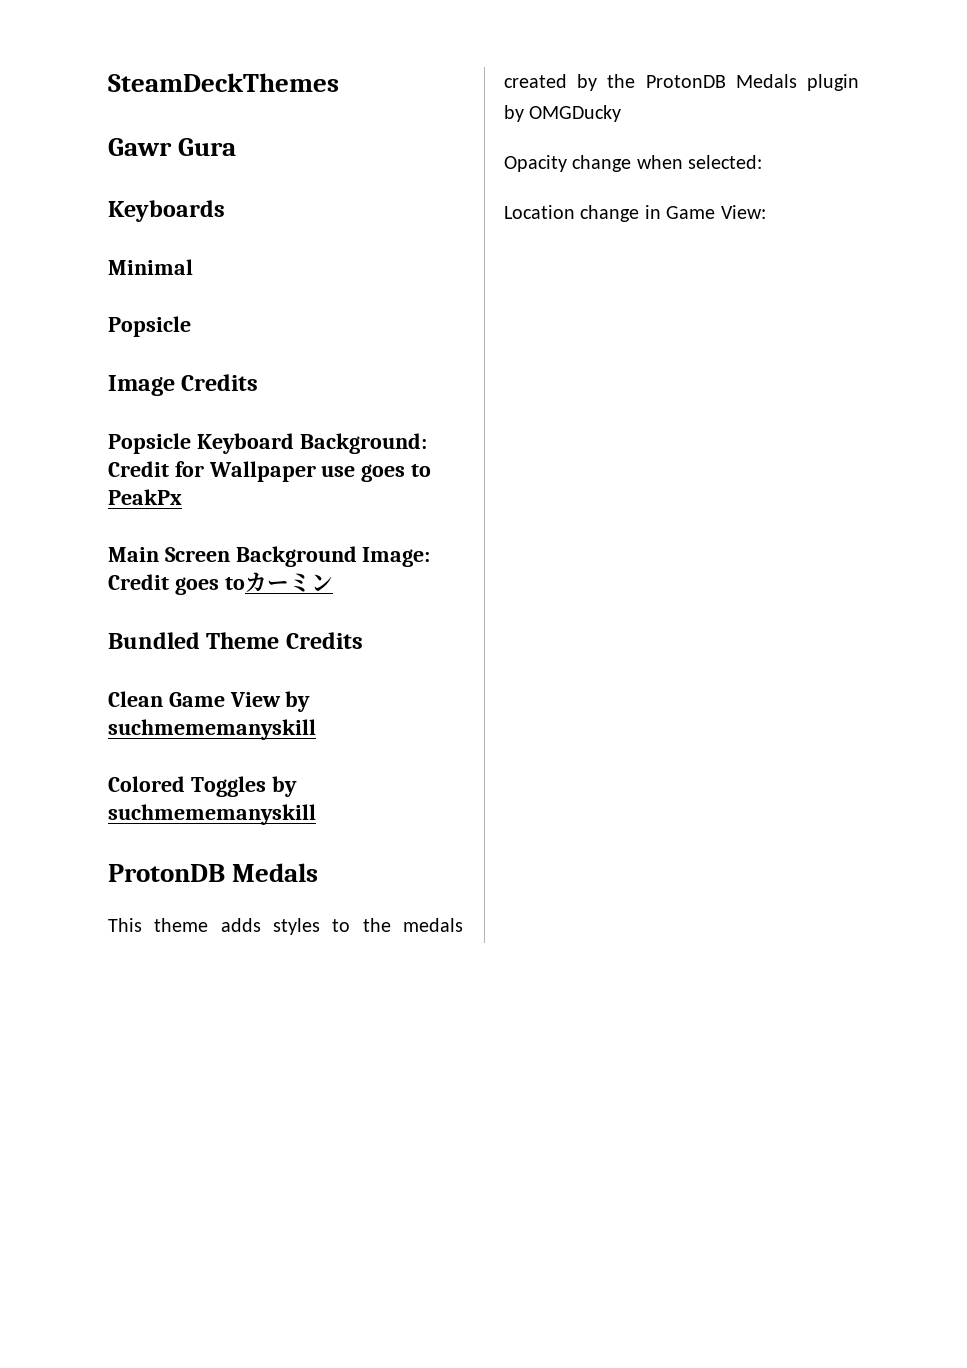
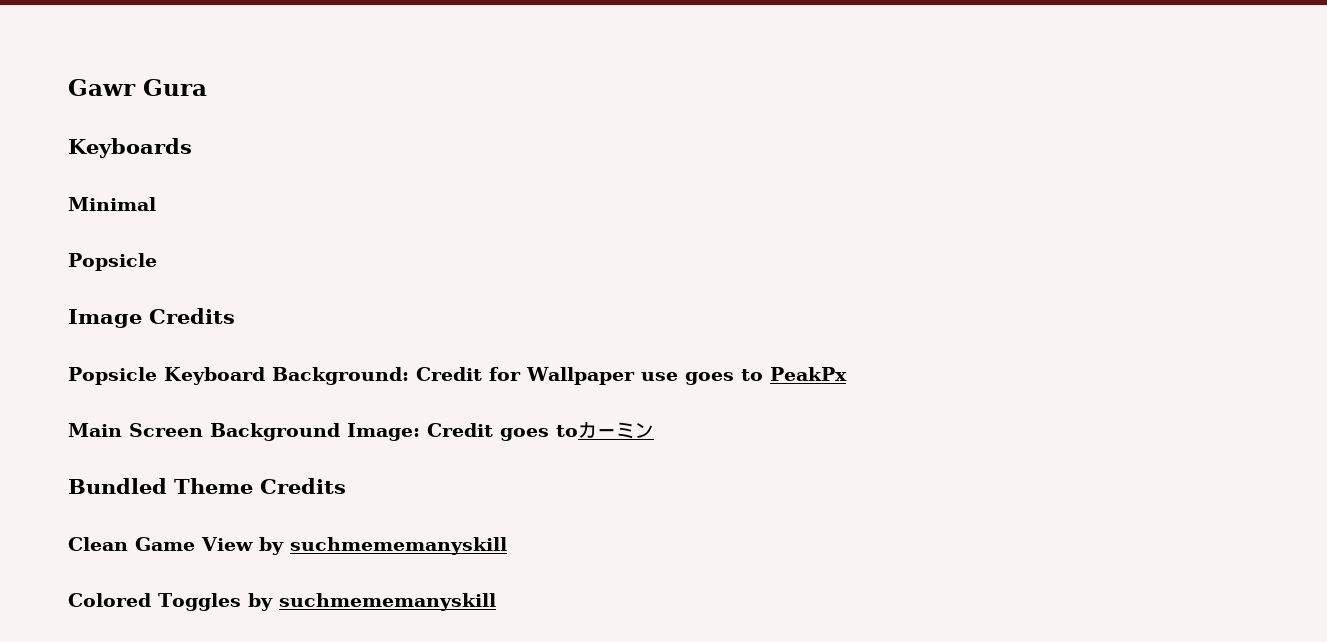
[108,73,339,92] SteamDeckThemes // -> (68, 87) none
[108,863,319,882] [108,918,464,935] [504,74,859,91] [504,105,622,122] [504,155,763,172] [504,205,766,222] // ProtonDB Medals // This theme adds styles to the medals created by the ProtonDB Medals plugin by OMGDucky // Opacity change when selected: // Location change in Game View: -> (496, 602) none

